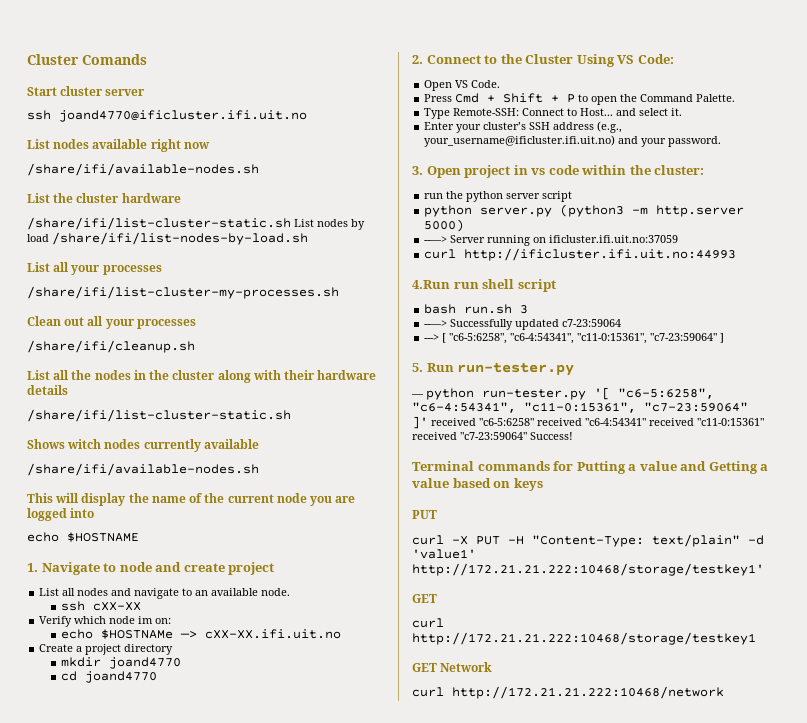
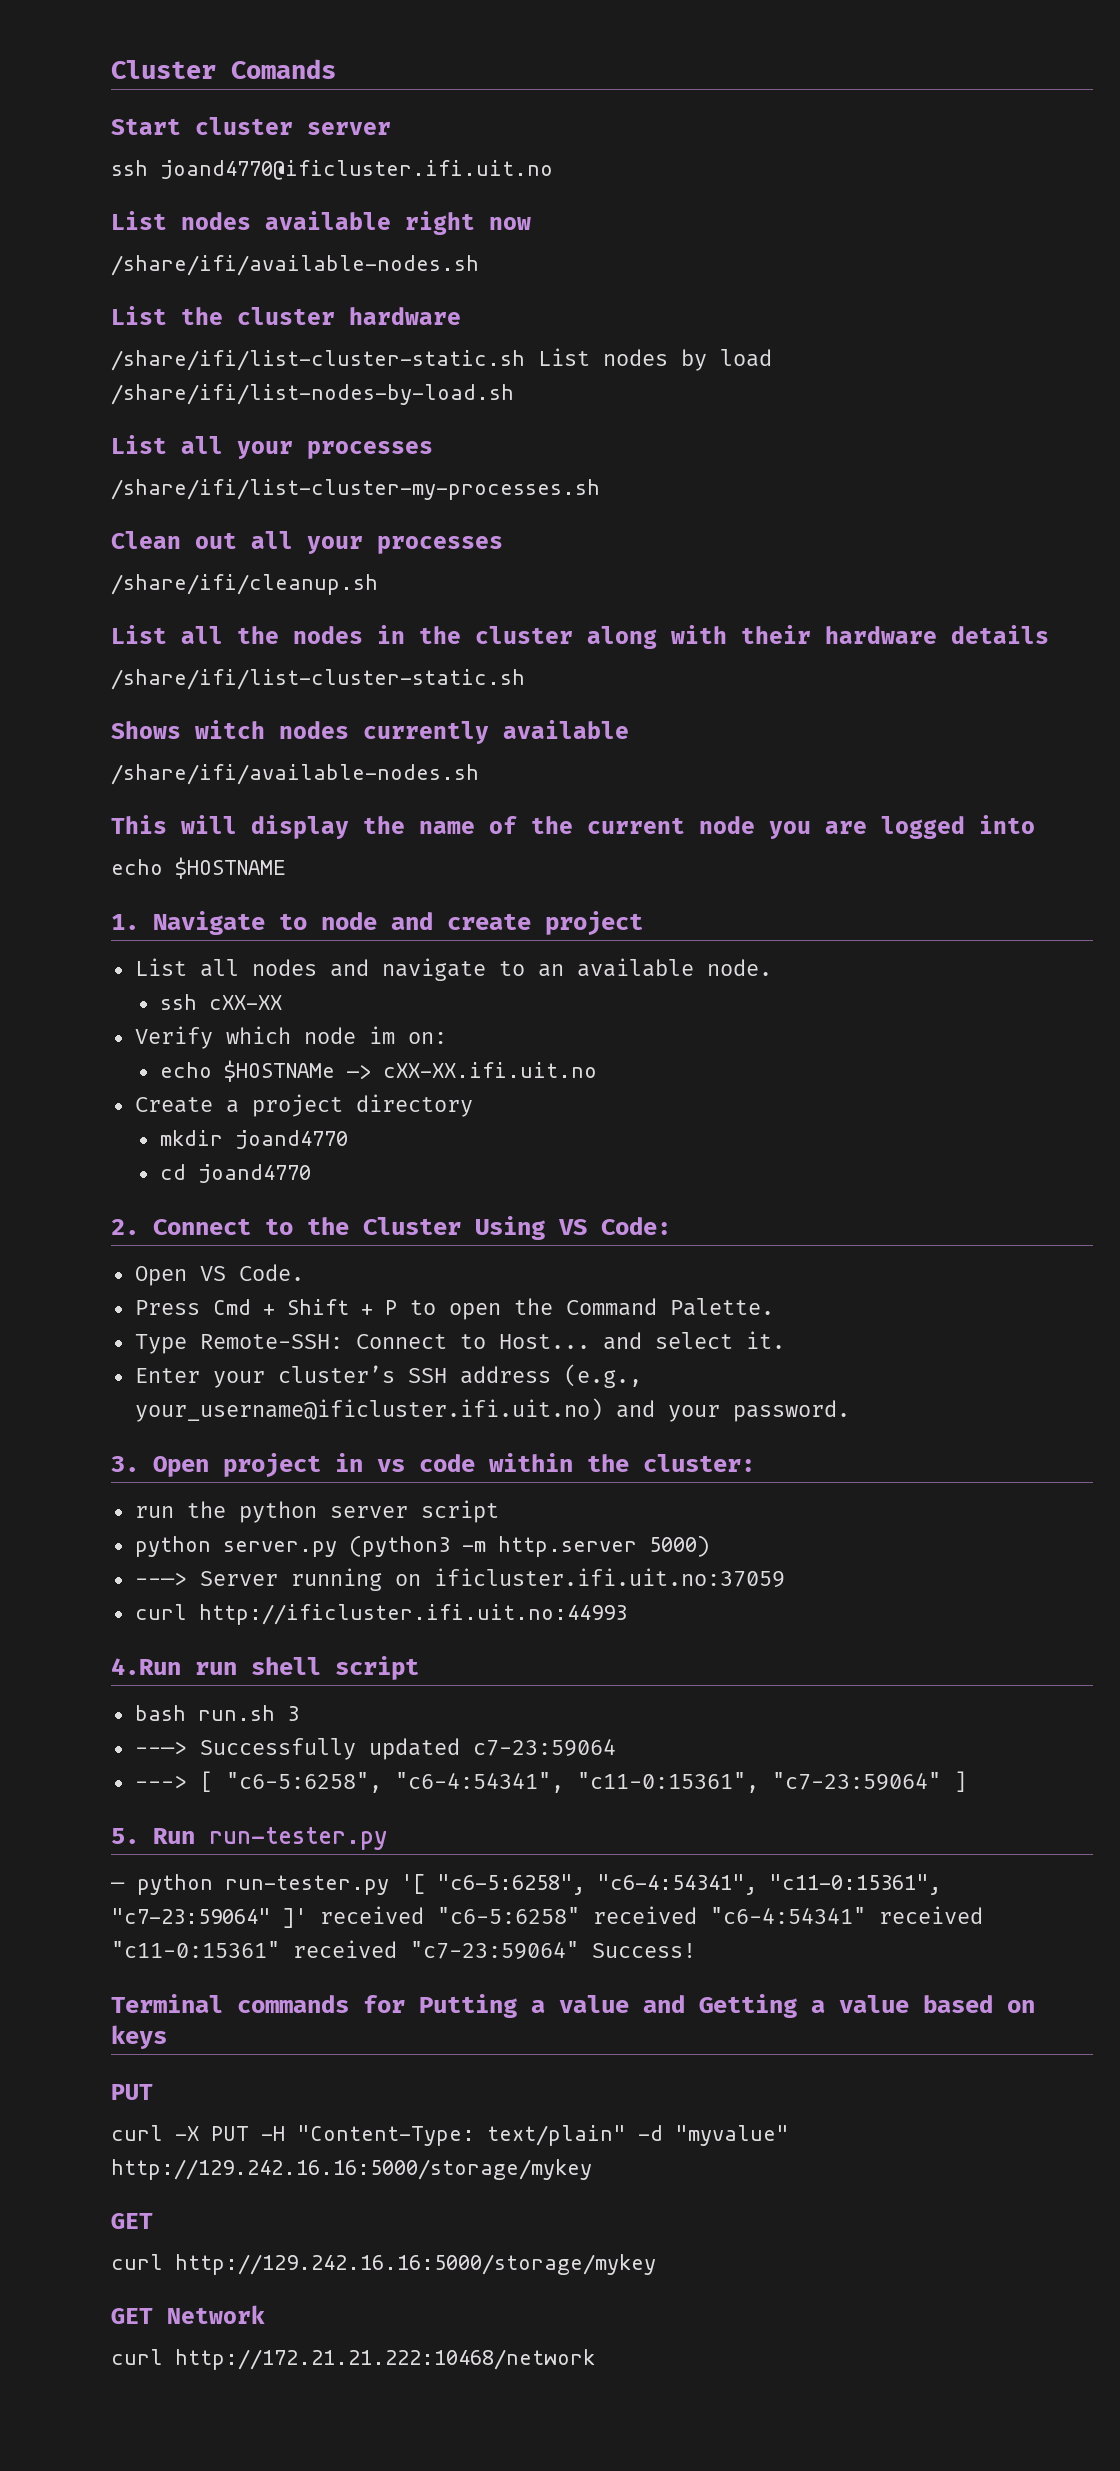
[412,549,476,559] [412,563,764,576] 'value1' http://172.21.21.222:10468/storage/testkey1' -> [675,2125,789,2146] [111,2159,592,2180] "myvalue" http://129.242.16.16:5000/storage/mykey
[412,632,756,645] http://172.21.21.222:10468/storage/testkey1 -> [175,2254,656,2275] http://129.242.16.16:5000/storage/mykey

